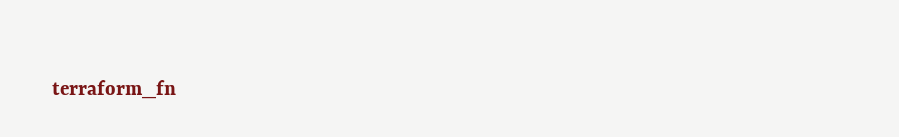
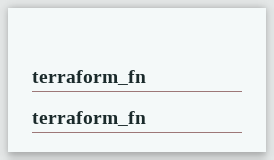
[52,80,176,99] terraform_fn -> [32,70,146,85] [32,111,146,126] terraform_fn // terraform_fn

